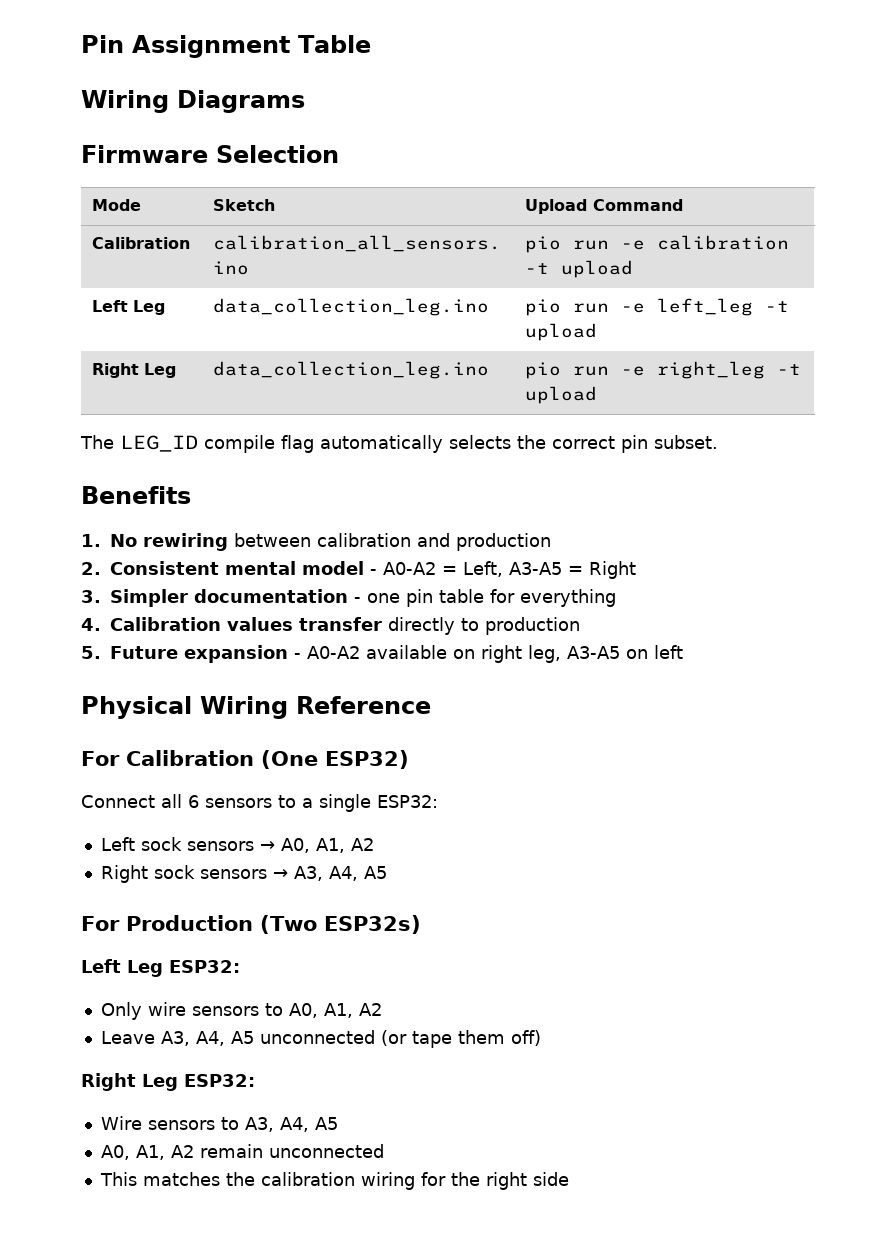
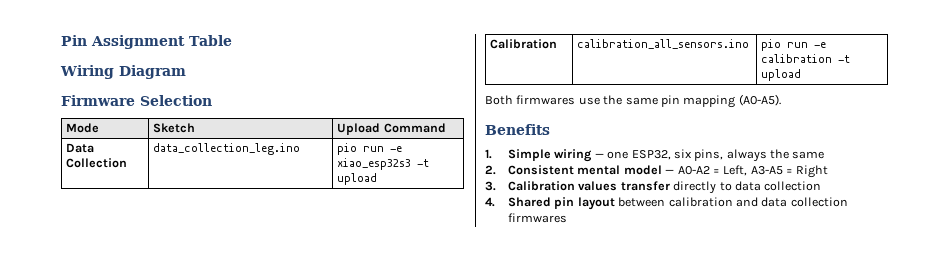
[177,90,305,113] Diagrams -> [119,65,186,79] Diagram
(684, 205) none -> [66,143,95,153] [66,158,128,168] [153,143,301,155] [337,143,403,155] [337,158,430,170] [337,173,378,185] // Data Collection | data_collection_leg.ino | pio run -e xiao_esp32s3 -t upload
[92,300,166,315] [213,298,490,316] [525,298,790,316] [525,323,598,341] [92,363,177,378] [213,361,490,379] [525,361,802,379] [525,386,598,404] [80,435,718,453] [81,486,191,504] [81,533,551,551] // Left Leg | data_collection_leg.ino | pio run -e left_leg -t upload // Right Leg | data_collection_leg.ino | pio run -e right_leg -t upload // The LEG_ID compile flag automatically selects the correct pin subset. // Benefits // 1. No rewiring between calibration and production -> [485,94,781,108] [485,124,550,135] [485,149,825,162] // Both firmwares use the same pin mapping (A0-A5). // Benefits // 1. Simple wiring — one ESP32, six pins, always the same
[370,569,377,575] - -> [665,169,675,174] —
[110,589,616,607] [81,618,101,631] Simpler documentation - one pin table for everything // 4. -> (496, 186) none
[485,617,580,635] [81,645,683,663] [81,696,431,719] [81,750,409,769] [81,794,438,812] [100,837,374,853] [100,865,387,883] [81,915,421,934] [81,959,240,977] [100,1002,382,1020] [100,1030,541,1048] [81,1073,255,1091] [100,1116,338,1132] [100,1144,384,1160] [99,1172,569,1190] production // 5. Future expansion - A0-A2 available on right leg, A3-A5 on left // Physical Wiring Reference // For Calibration (One ESP32) // Connect all 6 sensors to a single ESP32: // Left sock sensors → A0, A1, A2 // Right sock sensors → A3, A4, A5 // For Production (Two ESP32s) // Left Leg ESP32: // Only wire sensors to A0, A1, A2 // Leave A3, A4, A5 unconnected (or tape them off) // Right Leg ESP32: // Wire sensors to A3, A4, A5 // A0, A1, A2 remain unconnected // This matches the calibration wiring for the right side -> [734,181,822,191] [485,197,848,210] [508,213,568,223] data collection // 4. Shared pin layout between calibration and data collection firmwares

